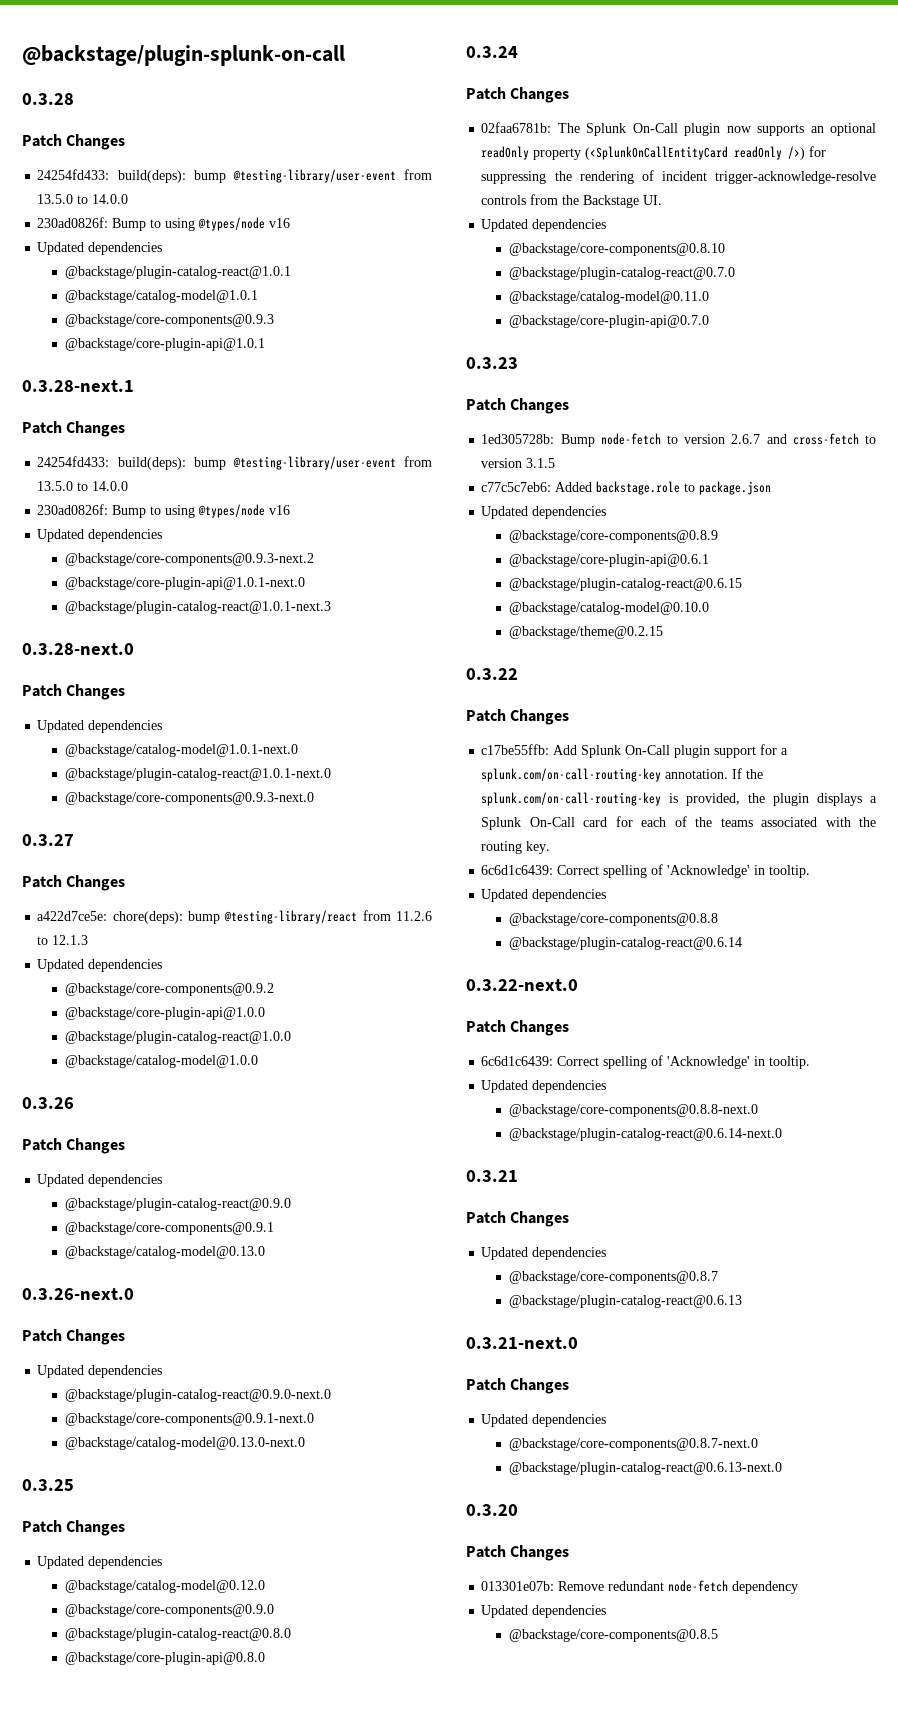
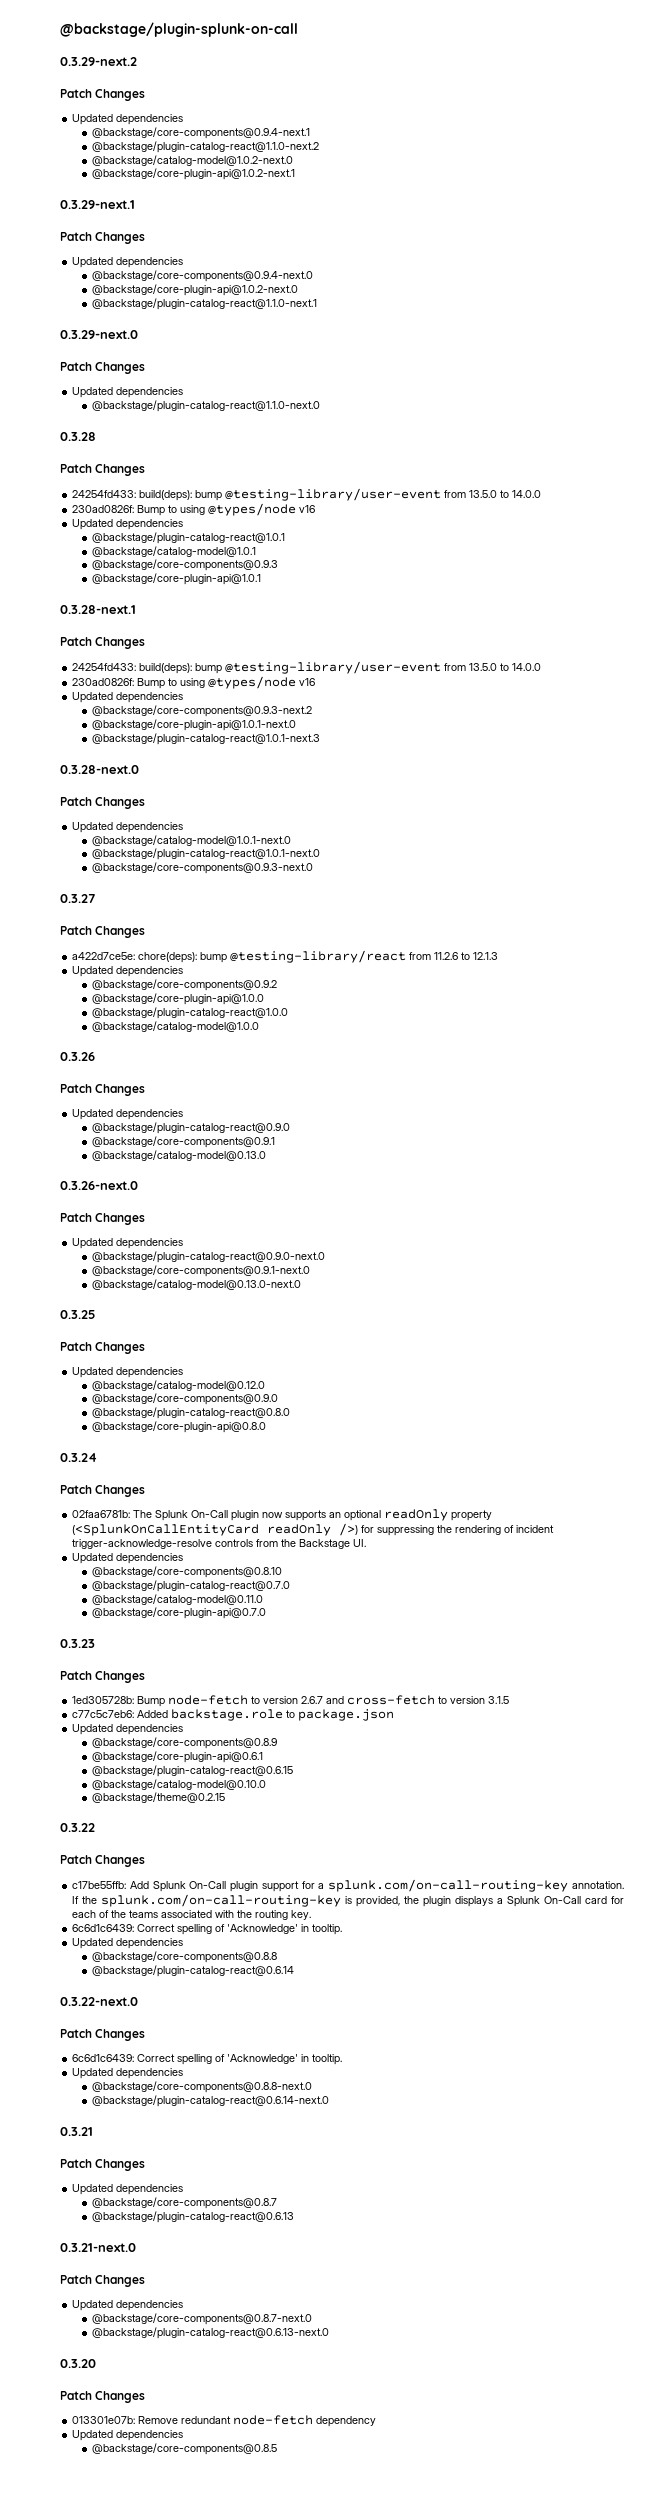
(345, 55) none -> [60,57,137,66] [60,89,146,101] [72,114,184,125] [91,127,310,139] [91,141,319,153] [91,155,293,166] [91,168,295,180] [60,200,135,209] [60,232,146,244] [72,257,184,268] [91,270,313,282] [91,284,298,296] [91,298,317,310] [60,330,138,339] [60,362,146,374] [72,387,184,398] [91,400,320,412] // 0.3.29-next.2 // Patch Changes // Updated dependencies // @backstage/core-components@0.9.4-next.1 // @backstage/plugin-catalog-react@1.1.0-next.2 // @backstage/catalog-model@1.0.2-next.0 // @backstage/core-plugin-api@1.0.2-next.1 // 0.3.29-next.1 // Patch Changes // Updated dependencies // @backstage/core-components@0.9.4-next.0 // @backstage/core-plugin-api@1.0.2-next.0 // @backstage/plugin-catalog-react@1.1.0-next.1 // 0.3.29-next.0 // Patch Changes // Updated dependencies // @backstage/plugin-catalog-react@1.1.0-next.0

